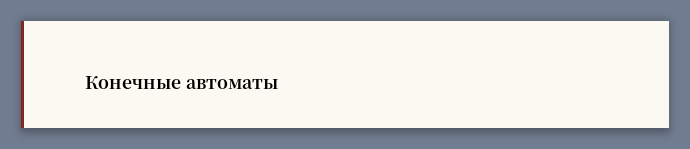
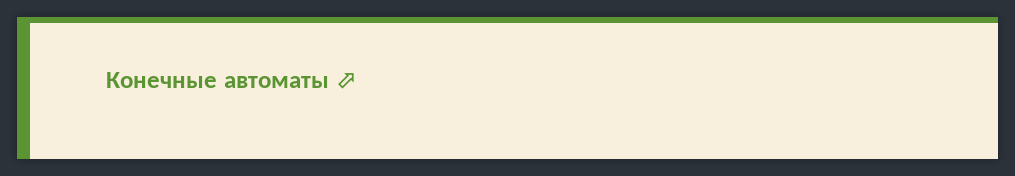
(278, 84) none -> [335,73,357,89] ⬀

